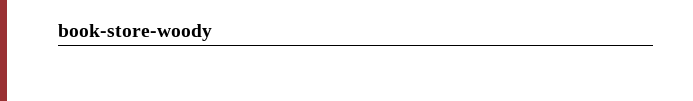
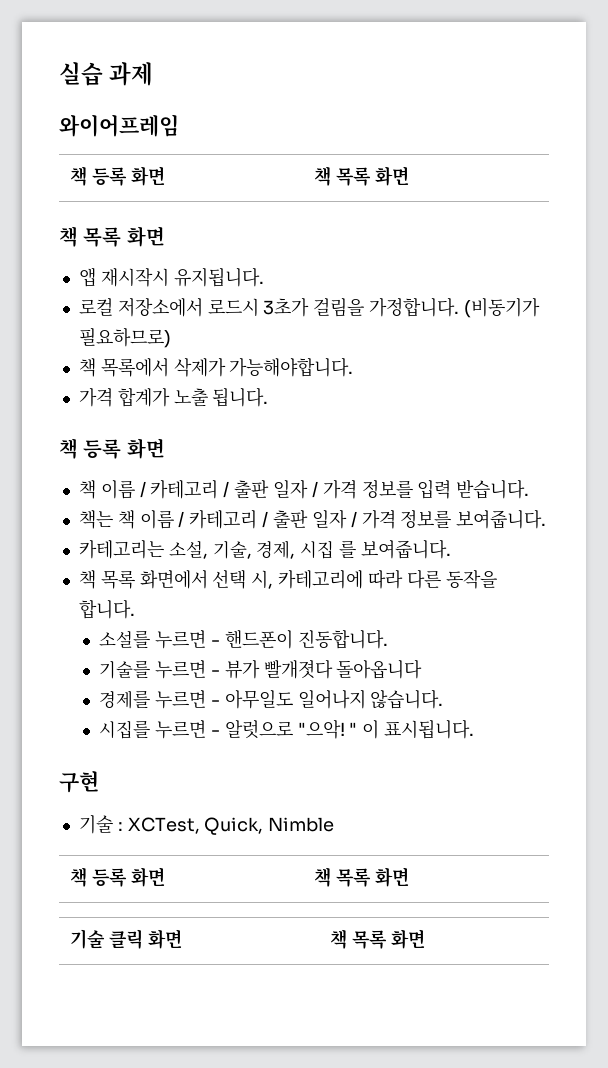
[58,24,212,41] book-store-woody -> [59,62,154,86] [59,114,179,137] [70,166,165,186] [314,166,409,186] [59,226,165,247] [78,267,264,287] [78,297,540,318] [78,327,171,348] [78,357,354,377] [78,387,269,407] [59,438,165,459] [78,479,530,499] [78,509,547,529] [78,539,451,559] [78,569,497,589] [78,599,135,619] [99,629,388,649] [99,659,423,679] [99,689,444,709] [99,719,475,739] [59,771,99,793] [78,815,335,835] [70,867,165,887] [314,867,409,887] [70,929,182,949] [330,929,425,949] 실습 과제 // 와이어프레임 // 책 등록 화면 | 책 목록 화면 // 책 목록 화면 // 앱 재시작시 유지됩니다. // 로컬 저장소에서 로드시 3초가 걸림을 가정합니다. (비동기가 필요하므로) // 책 목록에서 삭제가 가능해야합니다. // 가격 합계가 노출 됩니다. // 책 등록 화면 // 책 이름 / 카테고리 / 출판 일자 / 가격 정보를 입력 받습니다. // 책는 책 이름 / 카테고리 / 출판 일자 / 가격 정보를 보여줍니다. // 카테고리는 소설, 기술, 경제, 시집 를 보여줍니다. // 책 목록 화면에서 선택 시, 카테고리에 따라 다른 동작을 합니다. // 소설를 누르면 - 핸드폰이 진동합니다. // 기술를 누르면 - 뷰가 빨개졋다 돌아옵니다 // 경제를 누르면 - 아무일도 일어나지 않습니다. // 시집를 누르면 - 알럿으로 "으악! " 이 표시됩니다. // 구현 // 기술 : XCTest, Quick, Nimble // 책 등록 화면 | 책 목록 화면 // 기술 클릭 화면 | 책 목록 화면

